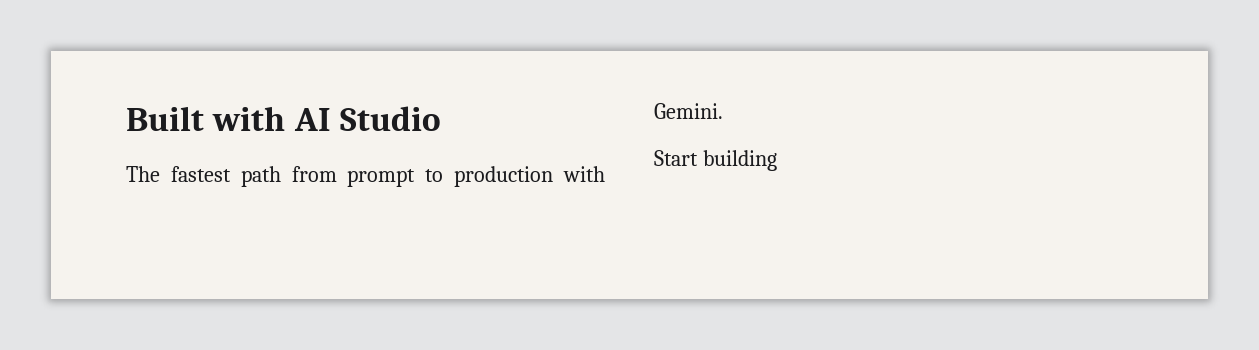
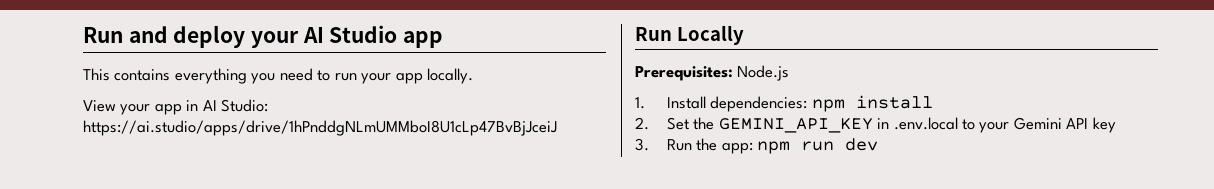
[126,106,441,131] [126,166,605,187] [654,103,723,119] [654,150,777,171] Built with AI Studio // The fastest path from prompt to production with Gemini. // Start building -> [83,25,444,48] [83,68,474,84] [83,99,269,115] [83,120,557,136] [635,25,744,45] [635,65,790,81] [635,95,933,112] [635,117,1116,133] [635,138,879,154] Run and deploy your AI Studio app // This contains everything you need to run your app locally. // View your app in AI Studio: https://ai.studio/apps/drive/1hPnddgNLmUMMboI8U1cLp47BvBjJceiJ // Run Locally // Prerequisites: Node.js // 1. Install dependencies: npm install // 2. Set the GEMINI_API_KEY in .env.local to your Gemini API key // 3. Run the app: npm run dev

